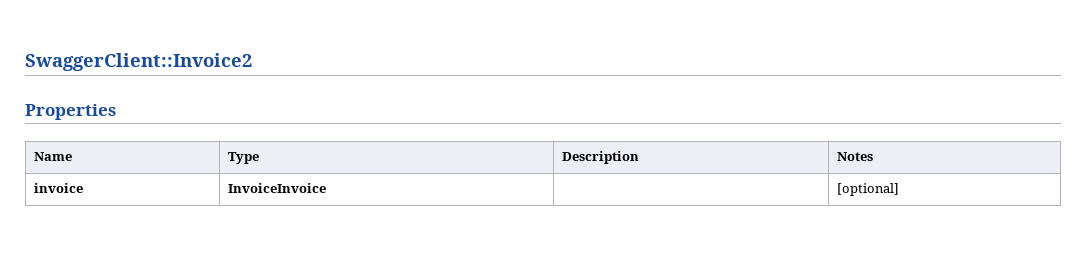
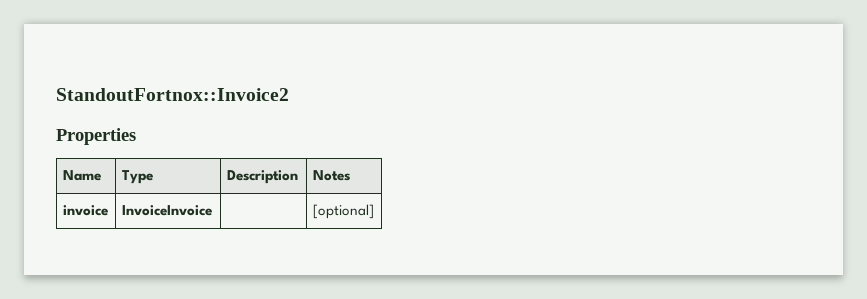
[25,53,252,71] SwaggerClient::Invoice2 -> [56,88,289,101] StandoutFortnox::Invoice2

